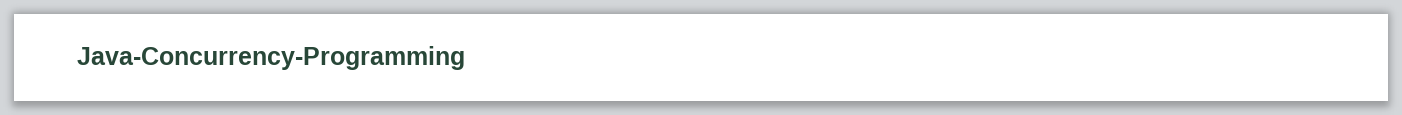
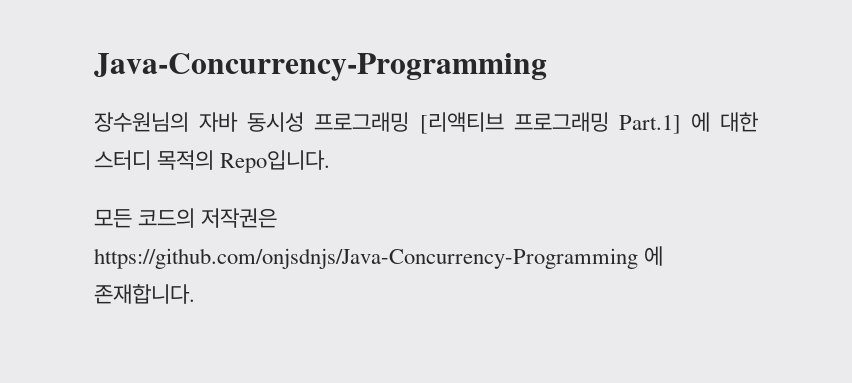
(465, 58) none -> [94,112,758,134] [94,150,331,173] [94,208,278,228] [94,246,664,269] [94,284,195,304] // 장수원님의 자바 동시성 프로그래밍 [리액티브 프로그래밍 Part.1] 에 대한 스터디 목적의 Repo입니다. // 모든 코드의 저작권은 https://github.com/onjsdnjs/Java-Concurrency-Programming 에 존재합니다.

